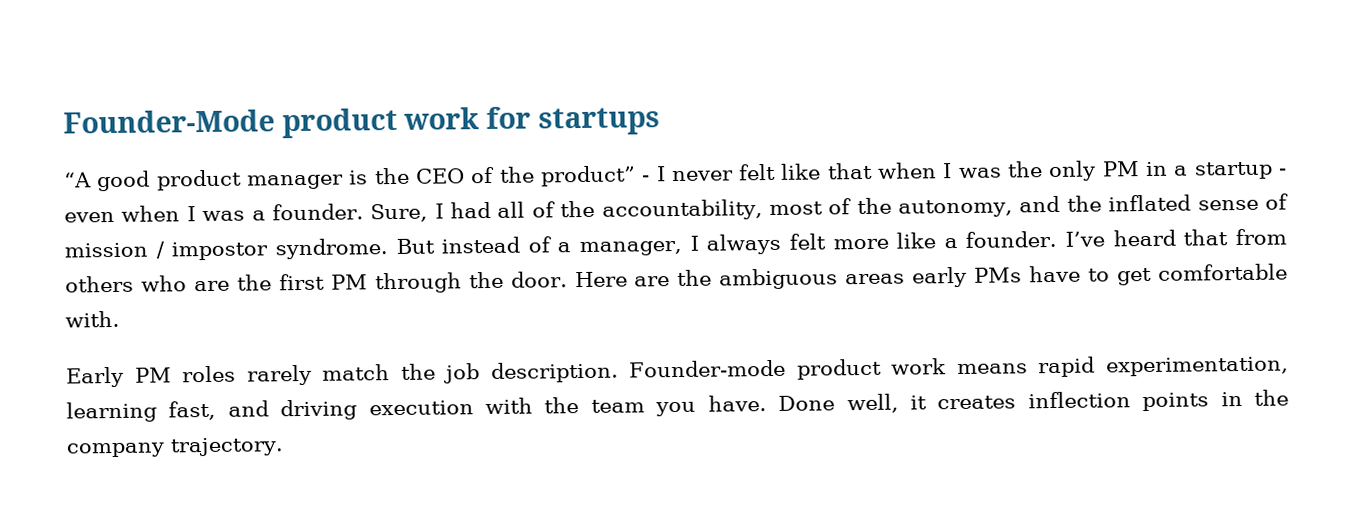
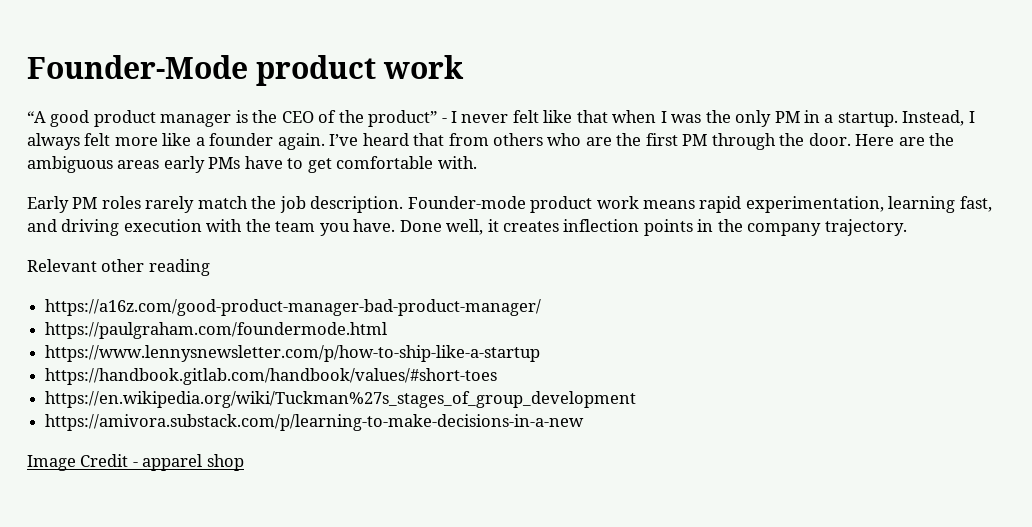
[486,106,660,136] for startups -> (465, 67) none
[1193,161,1287,180] [64,193,1289,223] [64,236,683,261] startup - even when I was a founder. Sure, I had all of the accountability, most of the autonomy, and the inflated sense of mission / impostor syndrome. But instead of a manager, -> [837,110,965,127] startup. Instead,
[965,230,1058,248] founder. -> [209,133,325,150] founder again.
(284, 447) none -> [27,259,210,276] [45,299,542,316] [45,322,388,339] [45,345,541,362] [45,368,498,385] [45,391,637,408] [45,414,585,431] [27,454,244,471] // Relevant other reading // https://a16z.com/good-product-manager-bad-product-manager/ // https://paulgraham.com/foundermode.html // https://www.lennysnewsletter.com/p/how-to-ship-like-a-startup // https://handbook.gitlab.com/handbook/values/#short-toes // https://en.wikipedia.org/wiki/Tuckman%27s_stages_of_group_development // https://amivora.substack.com/p/learning-to-make-decisions-in-a-new // Image Credit - apparel shop

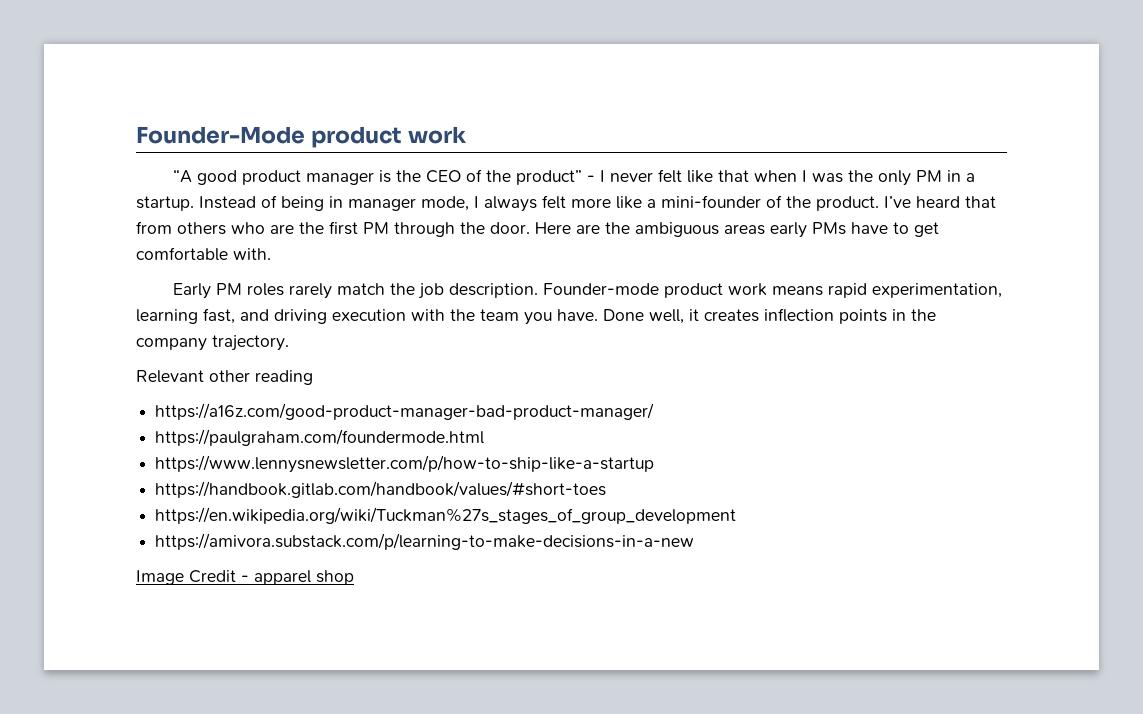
[902,110,965,126] Instead, -> [199,195,469,211] Instead of being in manager mode,
[209,133,325,150] founder again. -> [661,195,879,211] mini-founder of the product.

